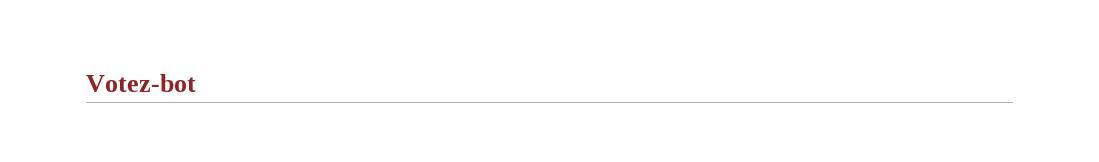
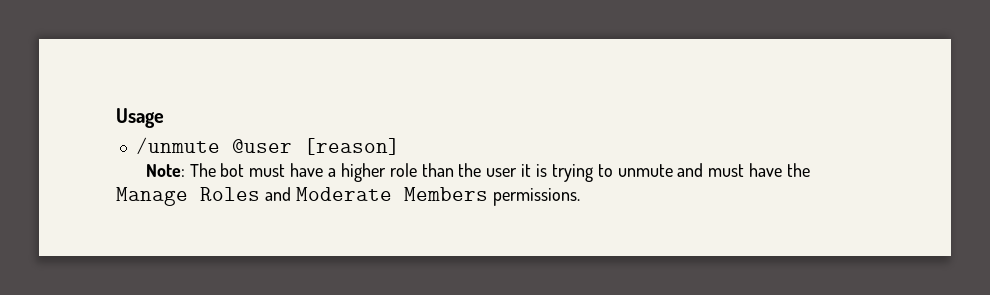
[86,74,196,92] Votez-bot -> [116,108,164,128] [135,137,400,155] [145,163,810,182] [116,187,580,206] Usage // /unmute @user [reason] // Note: The bot must have a higher role than the user it is trying to unmute and must have the Manage Roles and Moderate Members permissions.

